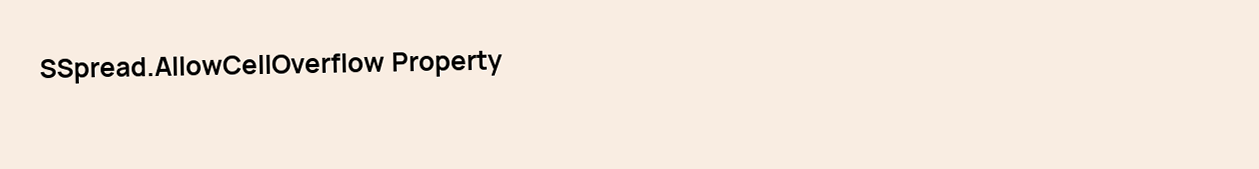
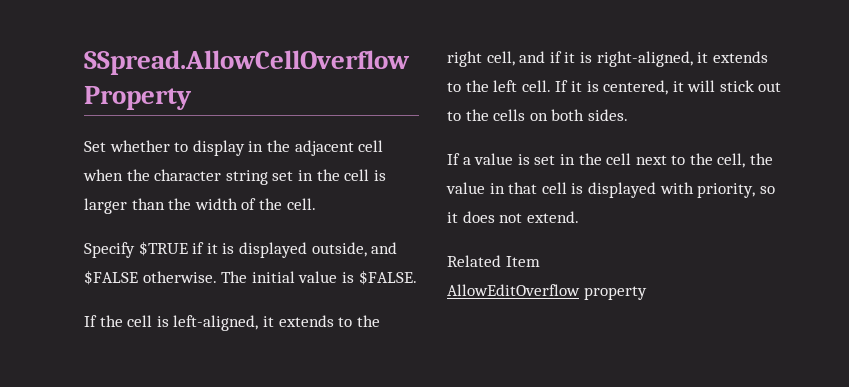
(504, 64) none -> [84,140,384,156] [83,169,386,185] [84,198,316,214] [84,241,398,258] [84,270,417,285] [84,315,380,331] [447,51,768,67] [447,80,782,95] [447,109,628,121] [447,153,774,168] [446,182,775,198] [447,211,579,223] [447,255,540,267] [447,284,647,300] // Set whether to display in the adjacent cell when the character string set in the cell is larger than the width of the cell. // Specify $TRUE if it is displayed outside, and $FALSE otherwise. The initial value is $FALSE. // If the cell is left-aligned, it extends to the right cell, and if it is right-aligned, it extends to the left cell. If it is centered, it will stick out to the cells on both sides. // If a value is set in the cell next to the cell, the value in that cell is displayed with priority, so it does not extend. // Related Item // AllowEditOverflow property

